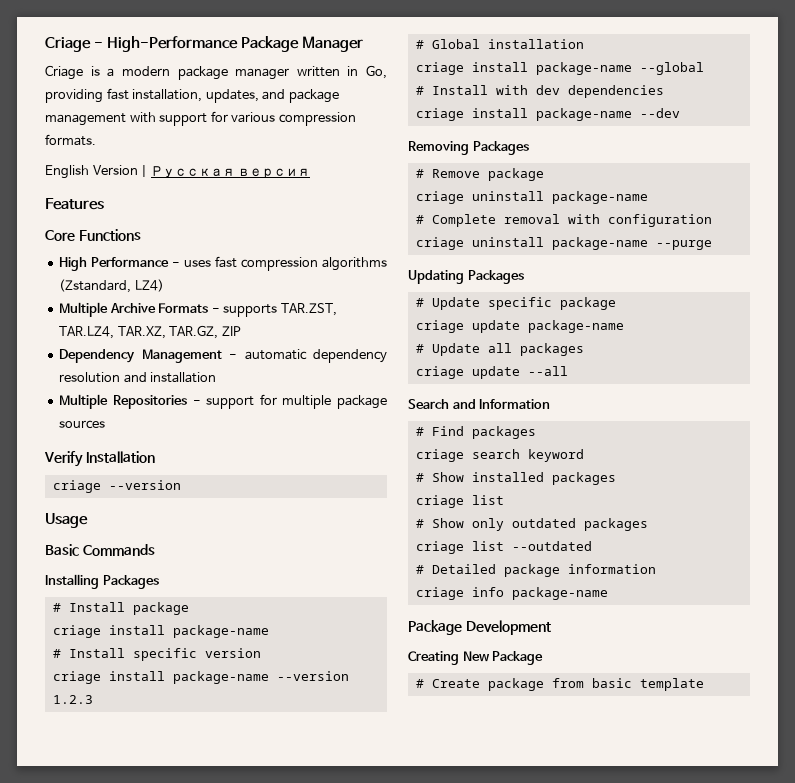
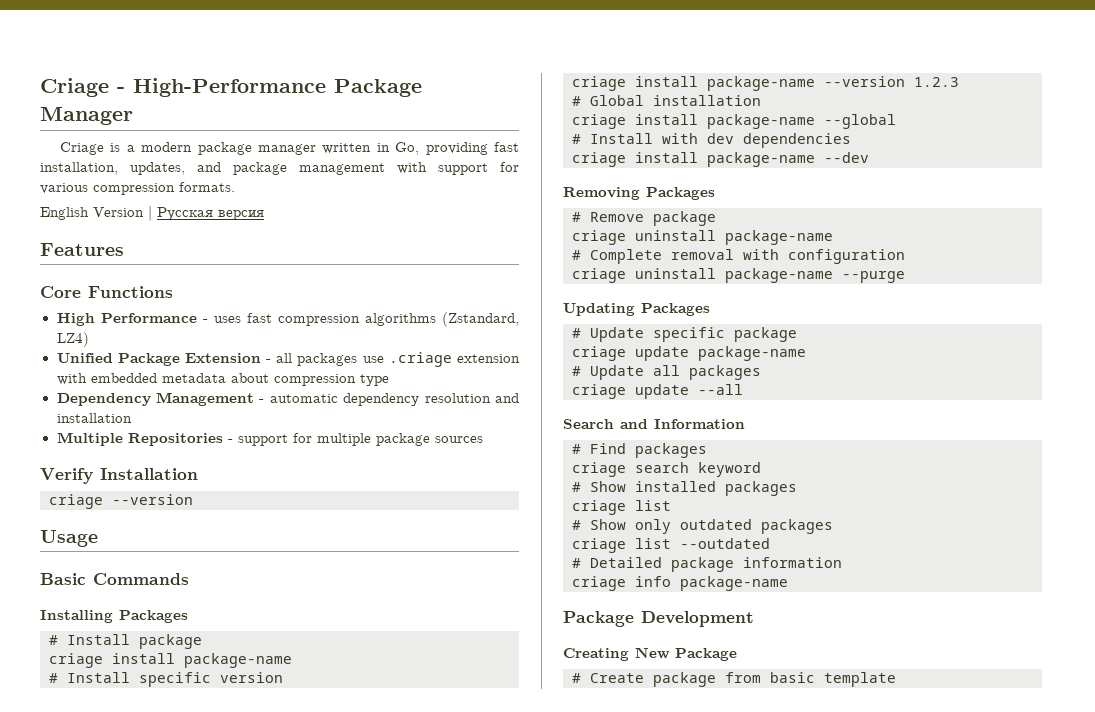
[59,302,337,317] [59,325,241,339] Multiple Archive Formats - supports TAR.ZST, TAR.LZ4, TAR.XZ, TAR.GZ, ZIP -> [56,352,520,367] [56,373,389,386] Unified Package Extension - all packages use .criage extension with embedded metadata about compression type

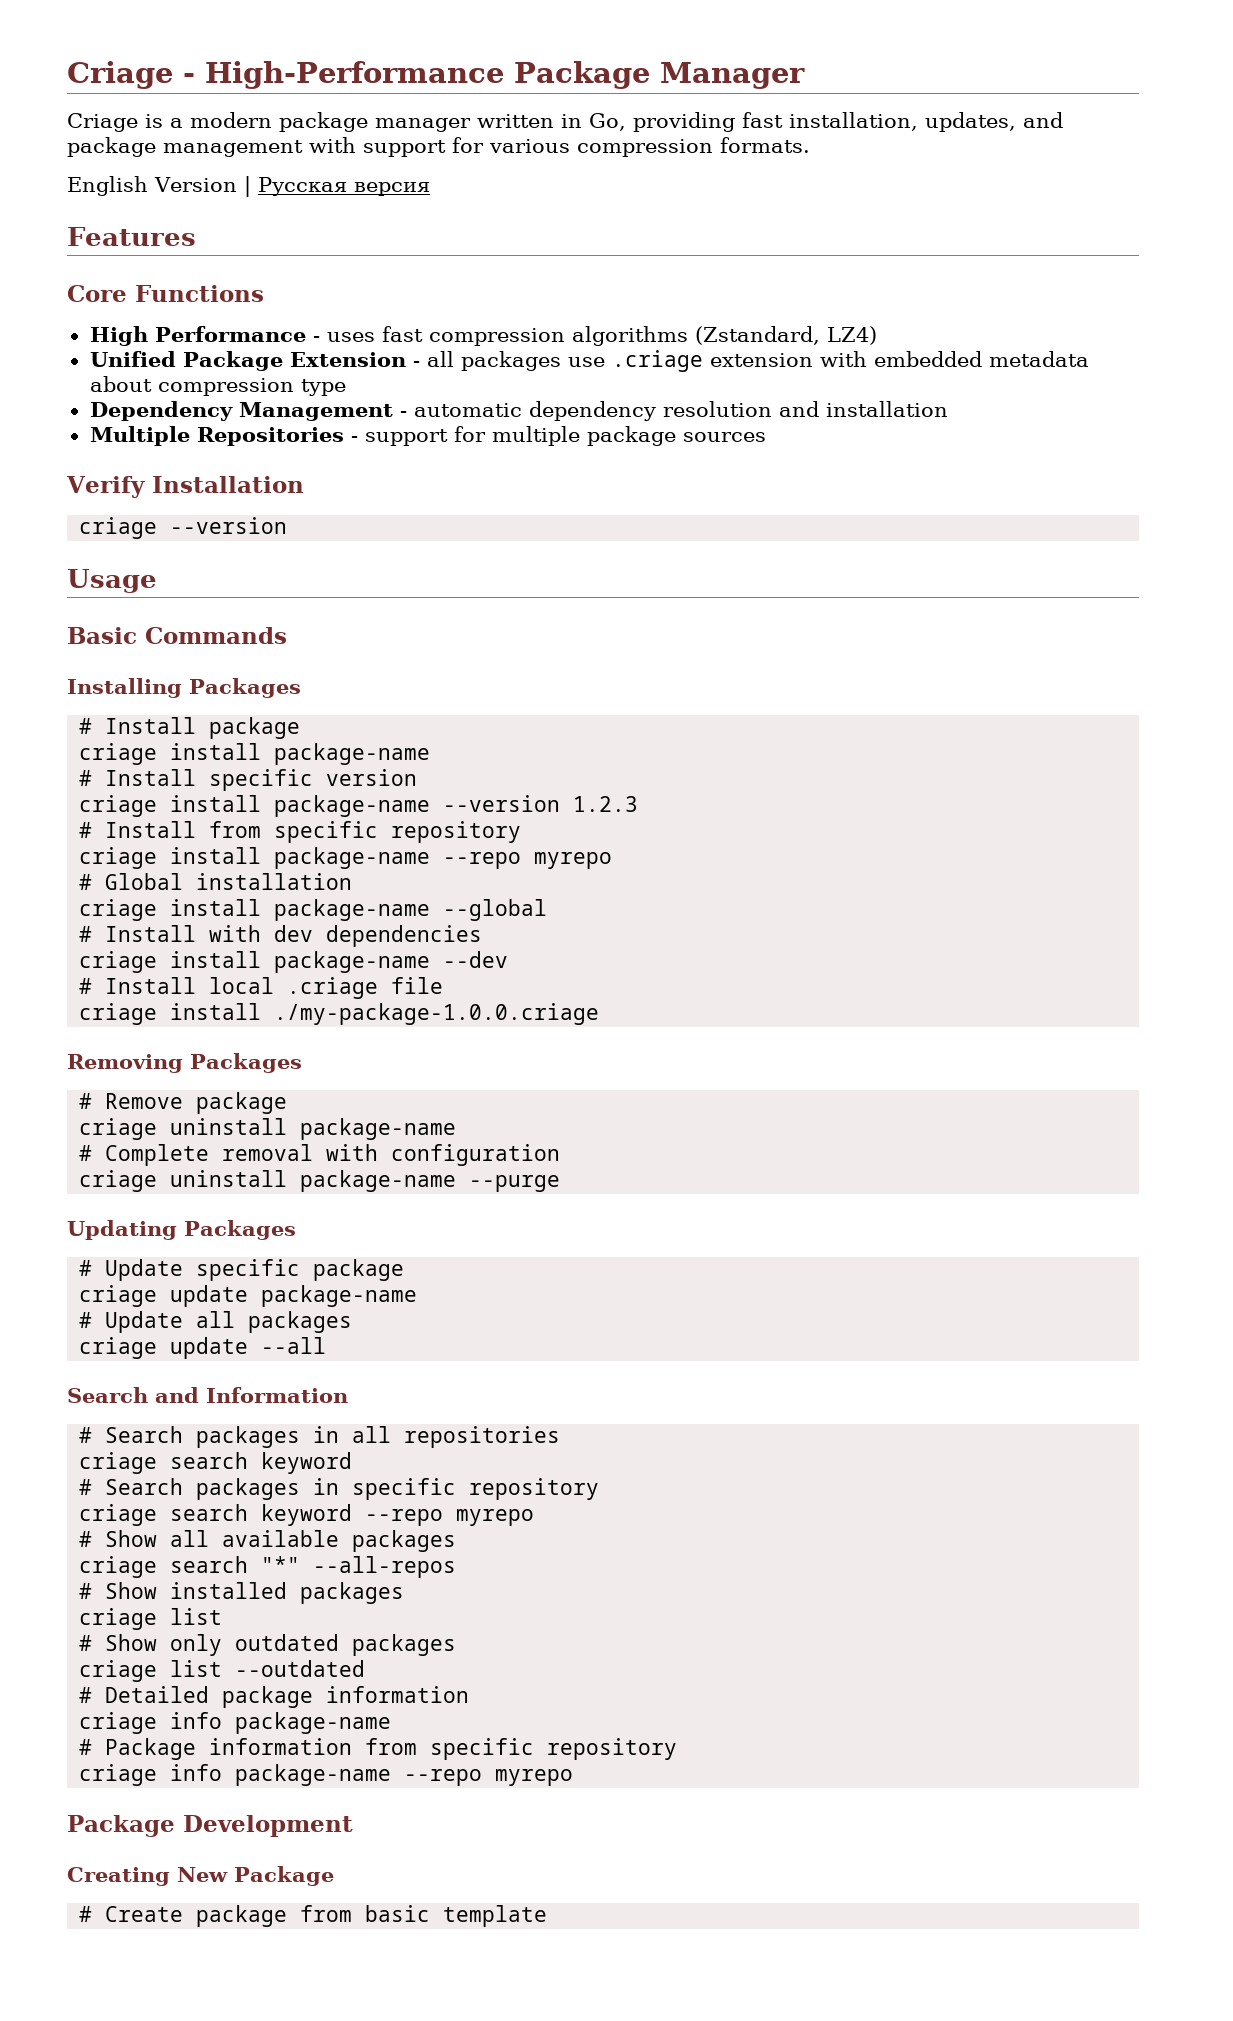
(959, 82) none -> [79,821,522,843] [79,847,613,869] // # Install from specific repository // criage install package-name --repo myrepo
(869, 157) none -> [79,977,444,999] [79,1003,600,1025] // # Install local .criage file // criage install ./my-package-1.0.0.criage
[590,443,626,454] Find -> [105,1426,561,1448] [79,1452,353,1474] [79,1478,600,1500] [79,1504,535,1526] [79,1530,340,1547] Search packages in all repositories // criage search keyword // # Search packages in specific repository // criage search keyword --repo myrepo // # Show all available
[698,462,761,477] keyword -> [261,1556,457,1578] "*" --all-repos
(788, 583) none -> [79,1738,678,1760] [79,1764,574,1786] // # Package information from specific repository // criage info package-name --repo myrepo

